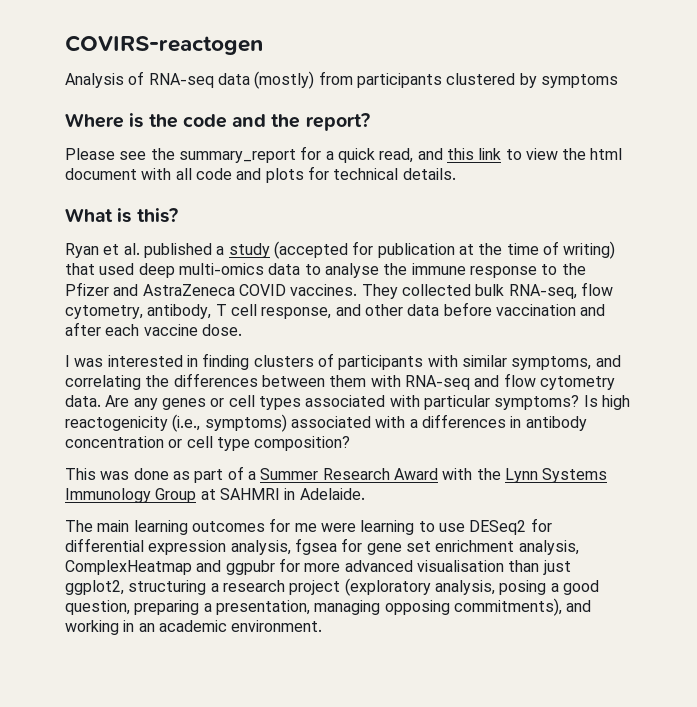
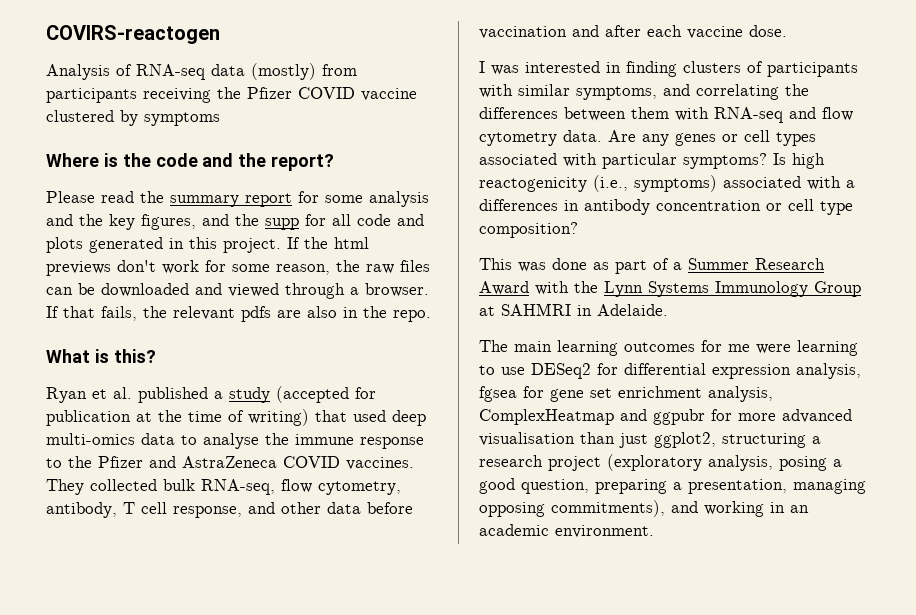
(442, 80) none -> [143,87,417,103] receiving the Pfizer COVID vaccine
[119,146,623,163] [65,166,456,183] see the summary_report for a quick read, and this link to view the html document with all code and plots for technical details. -> [101,191,429,207] [46,214,424,230] [46,237,369,253] [46,260,430,276] [46,283,429,299] [46,306,431,322] read the summary report for some analysis and the key figures, and the supp for all code and plots generated in this project. If the html previews don't work for some reason, the raw files can be downloaded and viewed through a browser. If that fails, the relevant pdfs are also in the repo.

